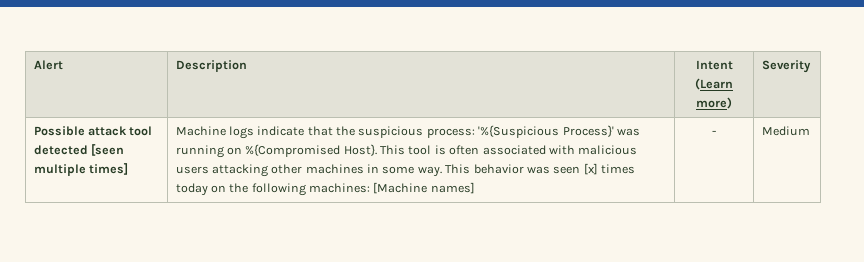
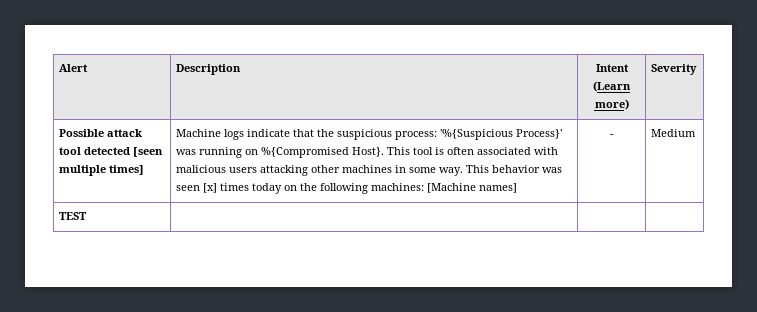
(810, 131) none -> [58,212,87,220] // TEST | | |

